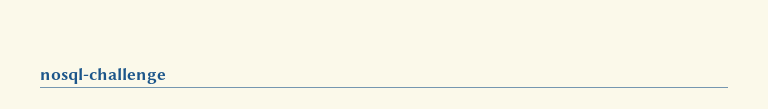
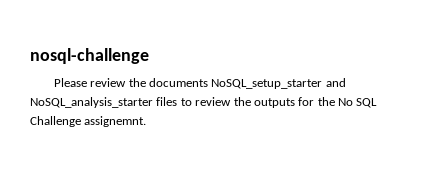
(166, 76) none -> [53,78,346,89] [30,97,378,108] [30,116,147,127] // Please review the documents NoSQL_setup_starter and NoSQL_analysis_starter files to review the outputs for the No SQL Challenge assignemnt.

